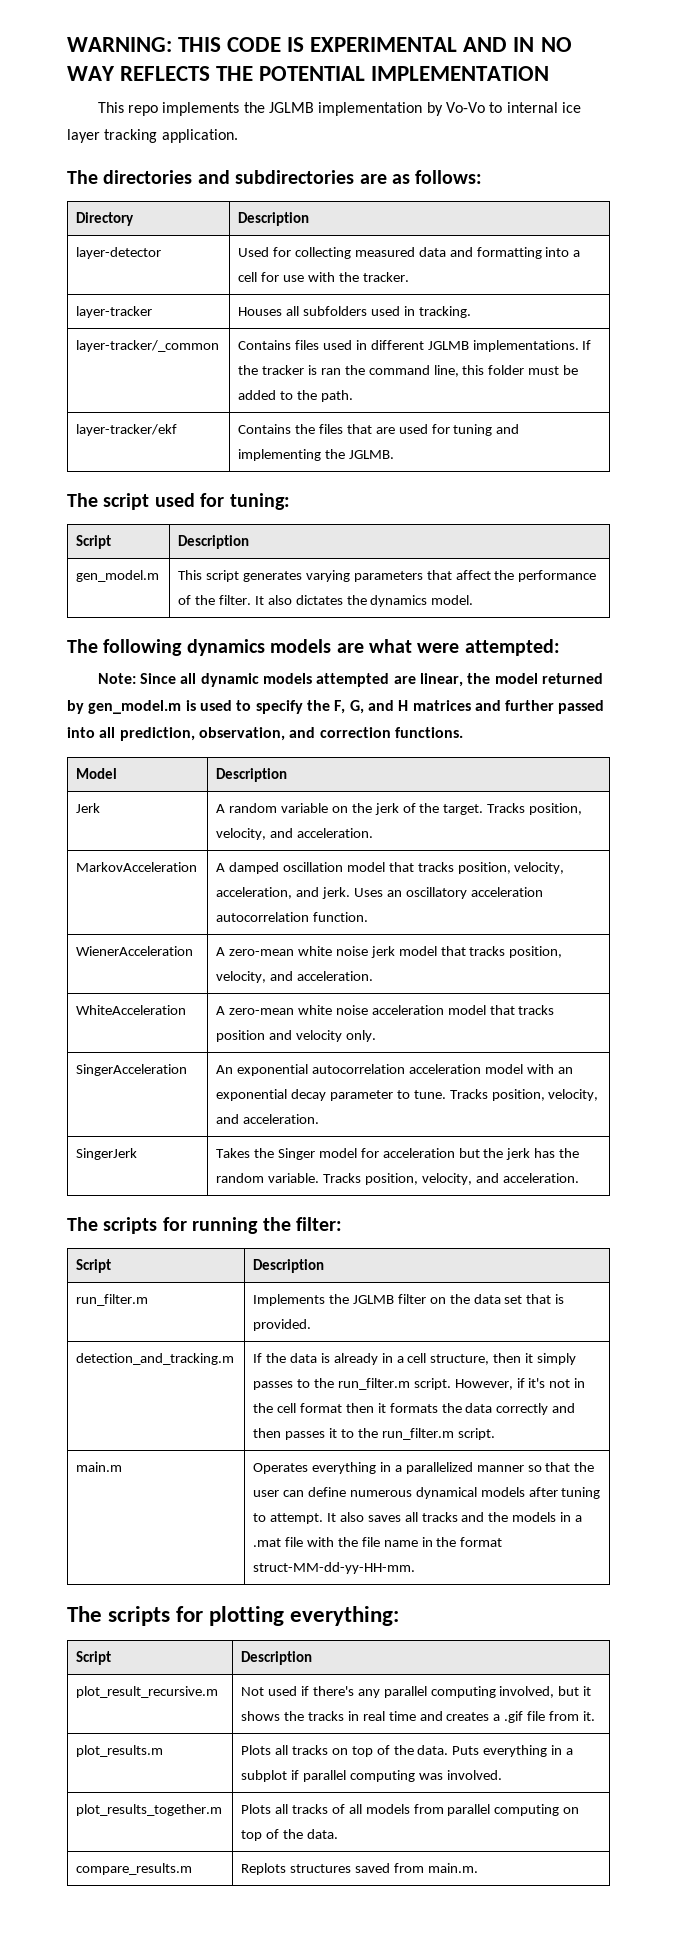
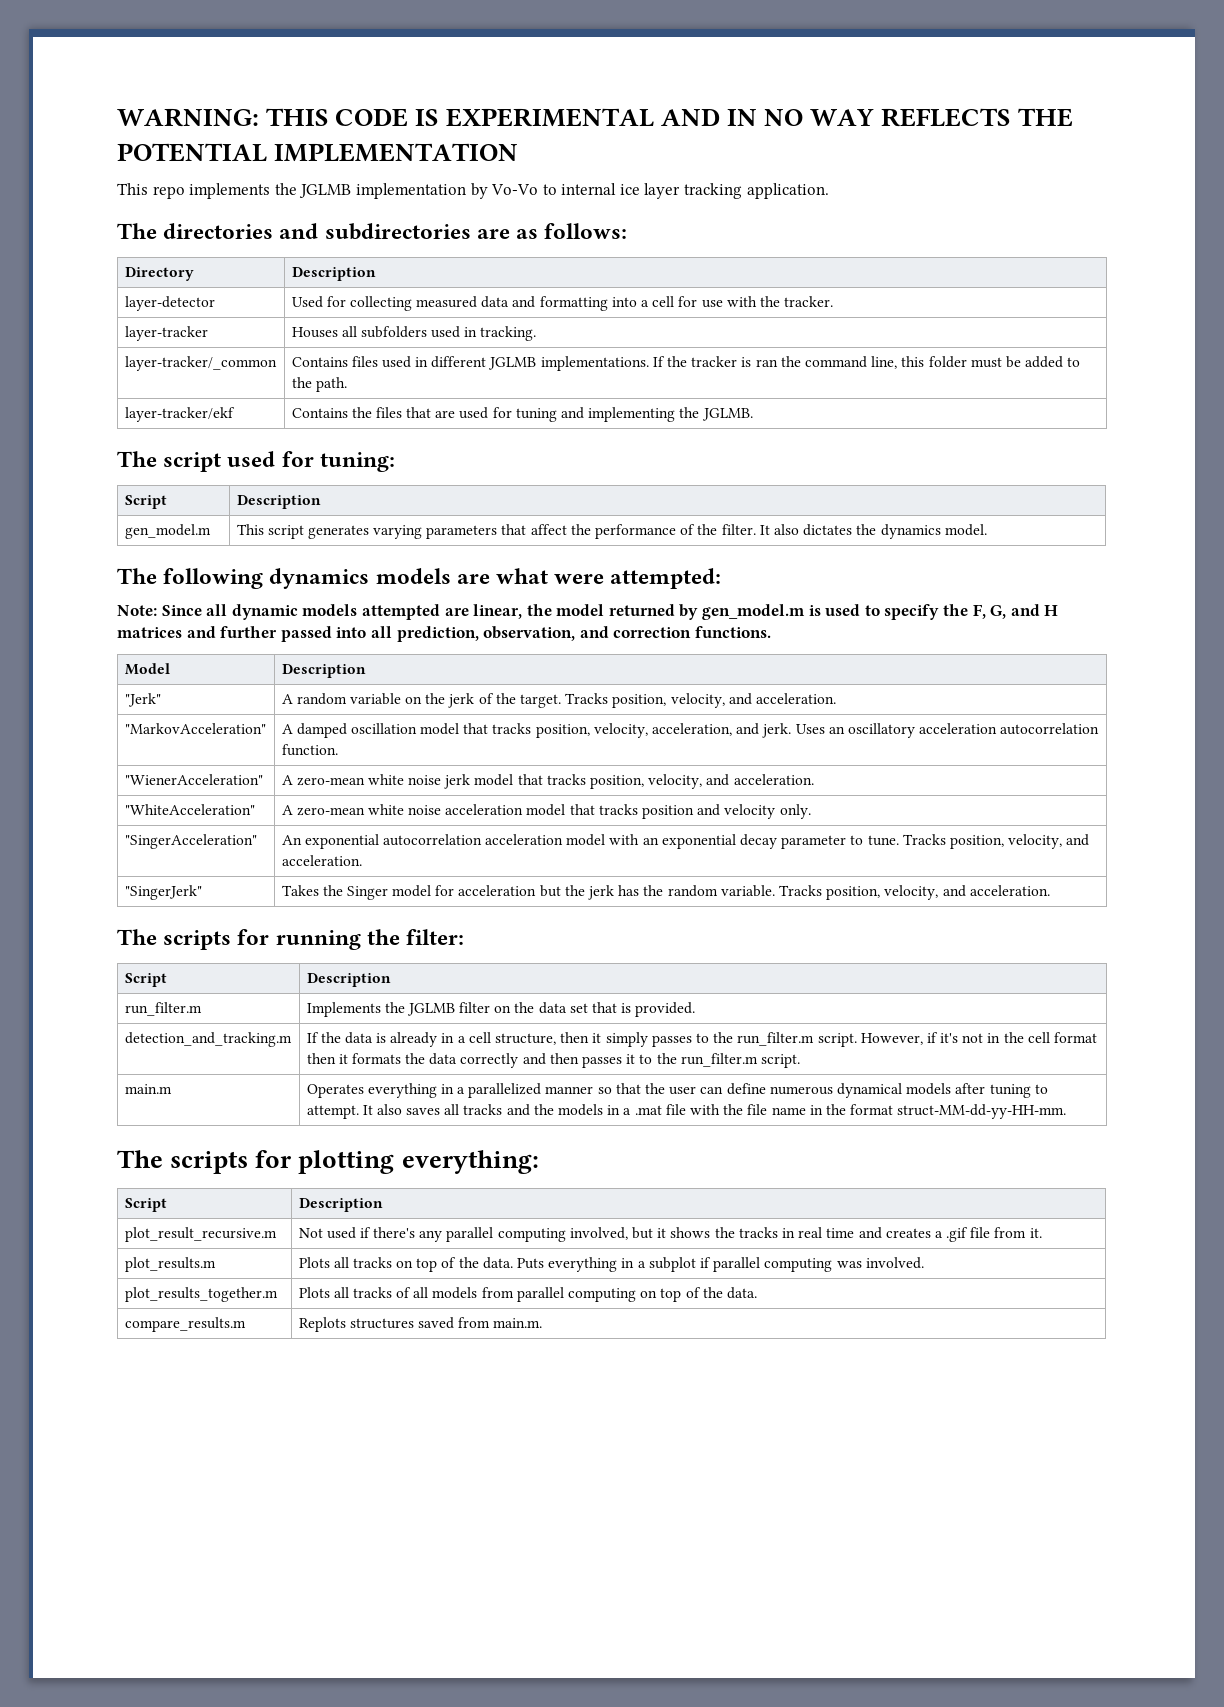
[76,803,101,813] Jerk -> [124,693,161,707] "Jerk"
[76,862,198,872] MarkovAcceleration -> [124,723,266,734] "MarkovAcceleration"
[76,946,194,956] WienerAcceleration -> [124,774,263,785] "WienerAcceleration"
[76,1005,187,1015] WhiteAcceleration -> [124,804,255,815] "WhiteAcceleration"
[76,1064,188,1076] SingerAcceleration -> [124,834,257,849] "SingerAcceleration"
[76,1148,138,1160] SingerJerk -> [124,885,202,900] "SingerJerk"

